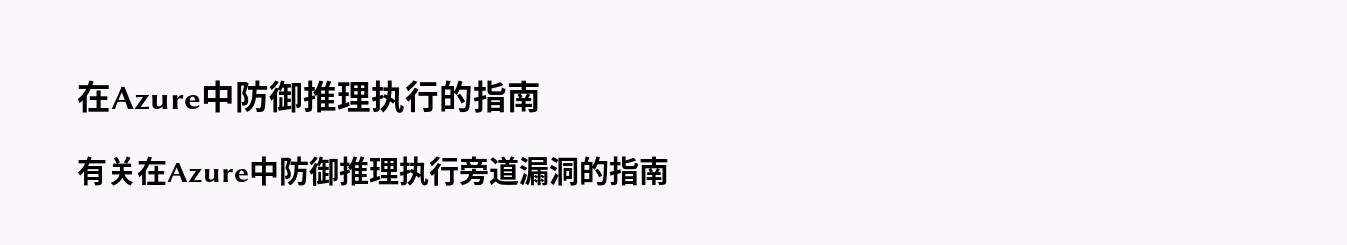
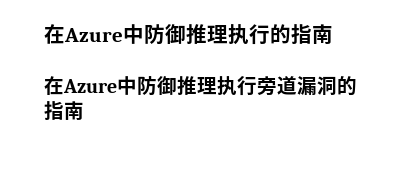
[77,156,137,186] 有关 -> (333, 34) none

